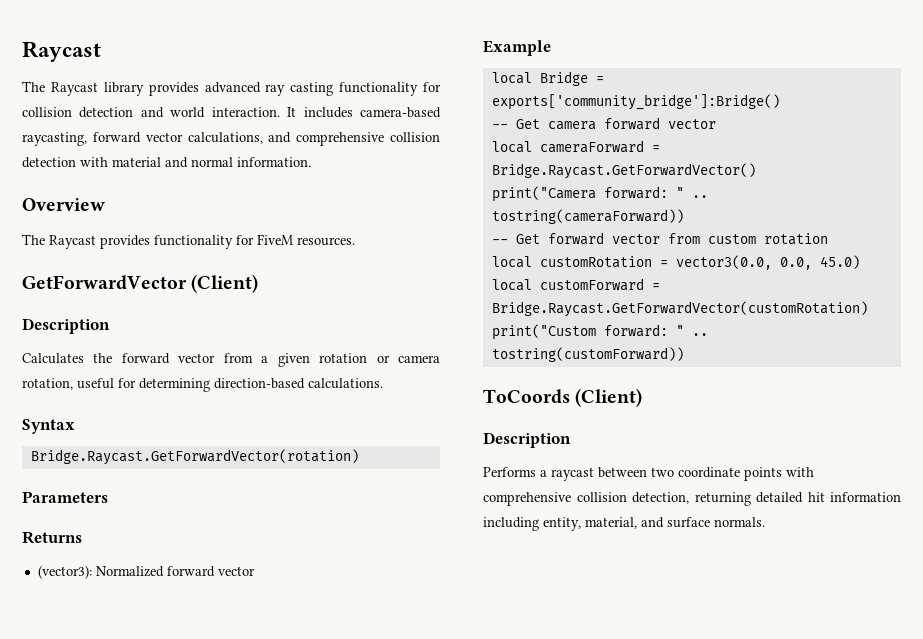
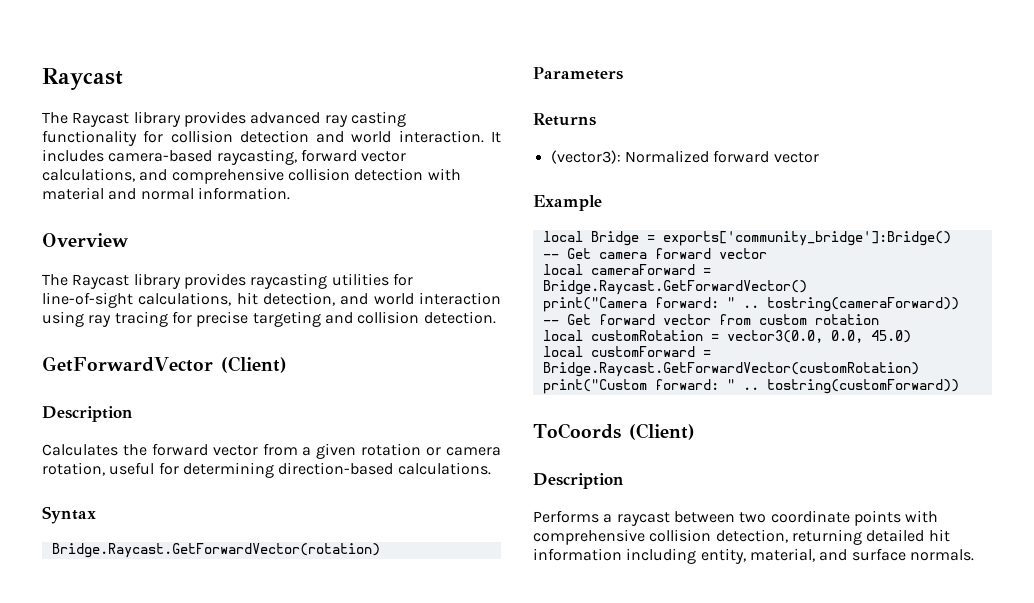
[100,234,355,249] provides functionality for FiveM resources. -> [133,273,413,289] [42,292,501,308] [42,311,496,327] library provides raycasting utilities for line-of-sight calculations, hit detection, and world interaction using ray tracing for precise targeting and collision detection.

